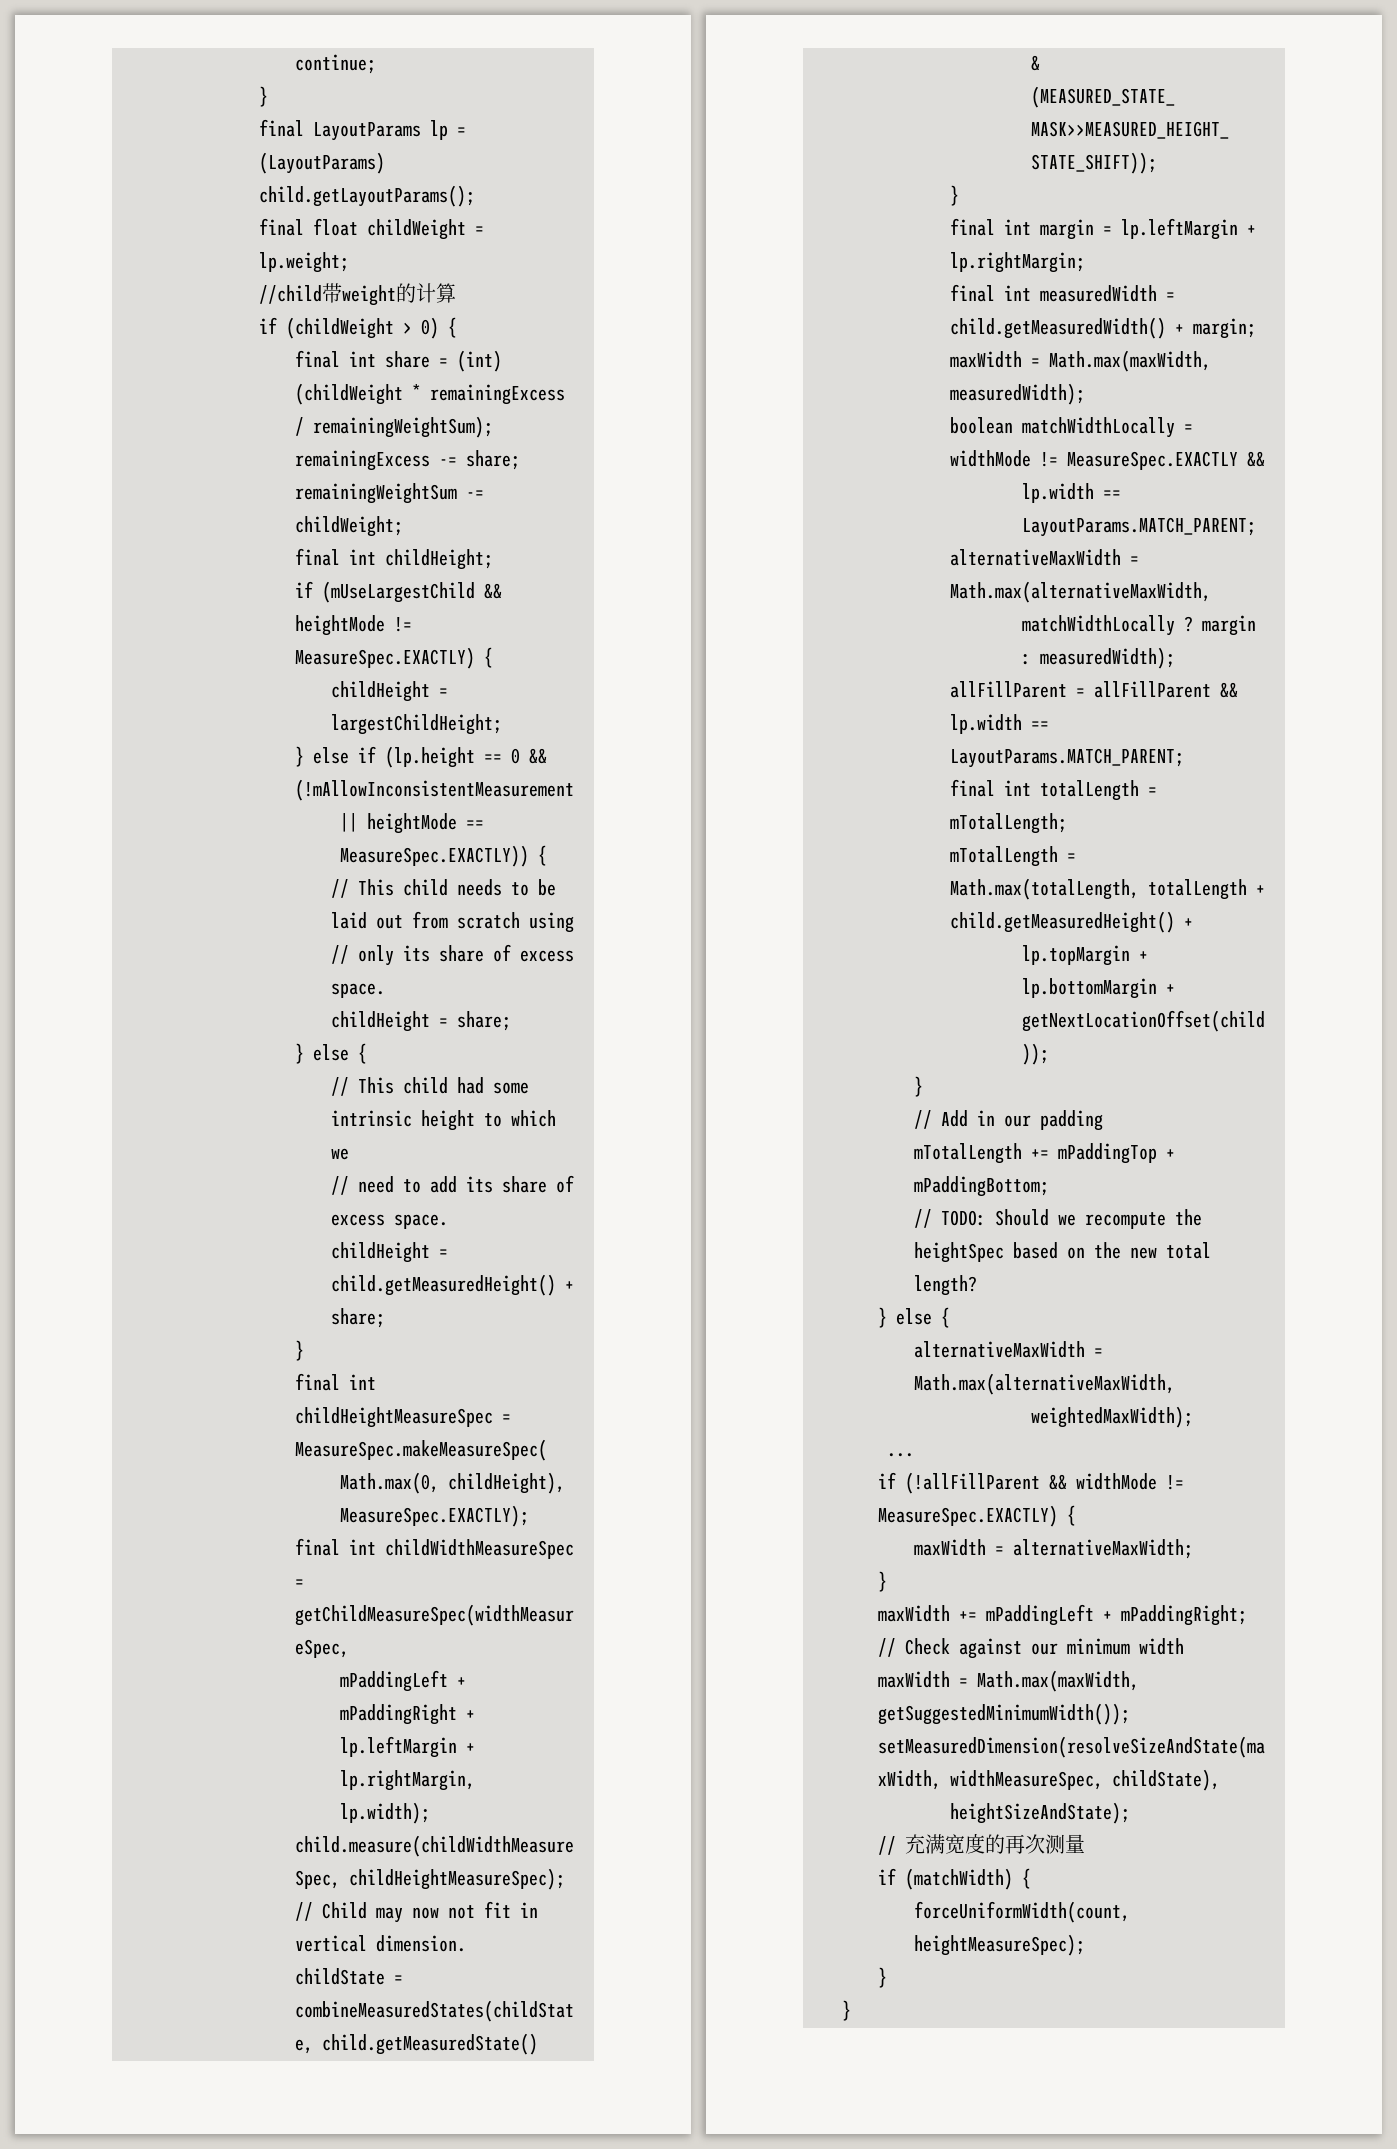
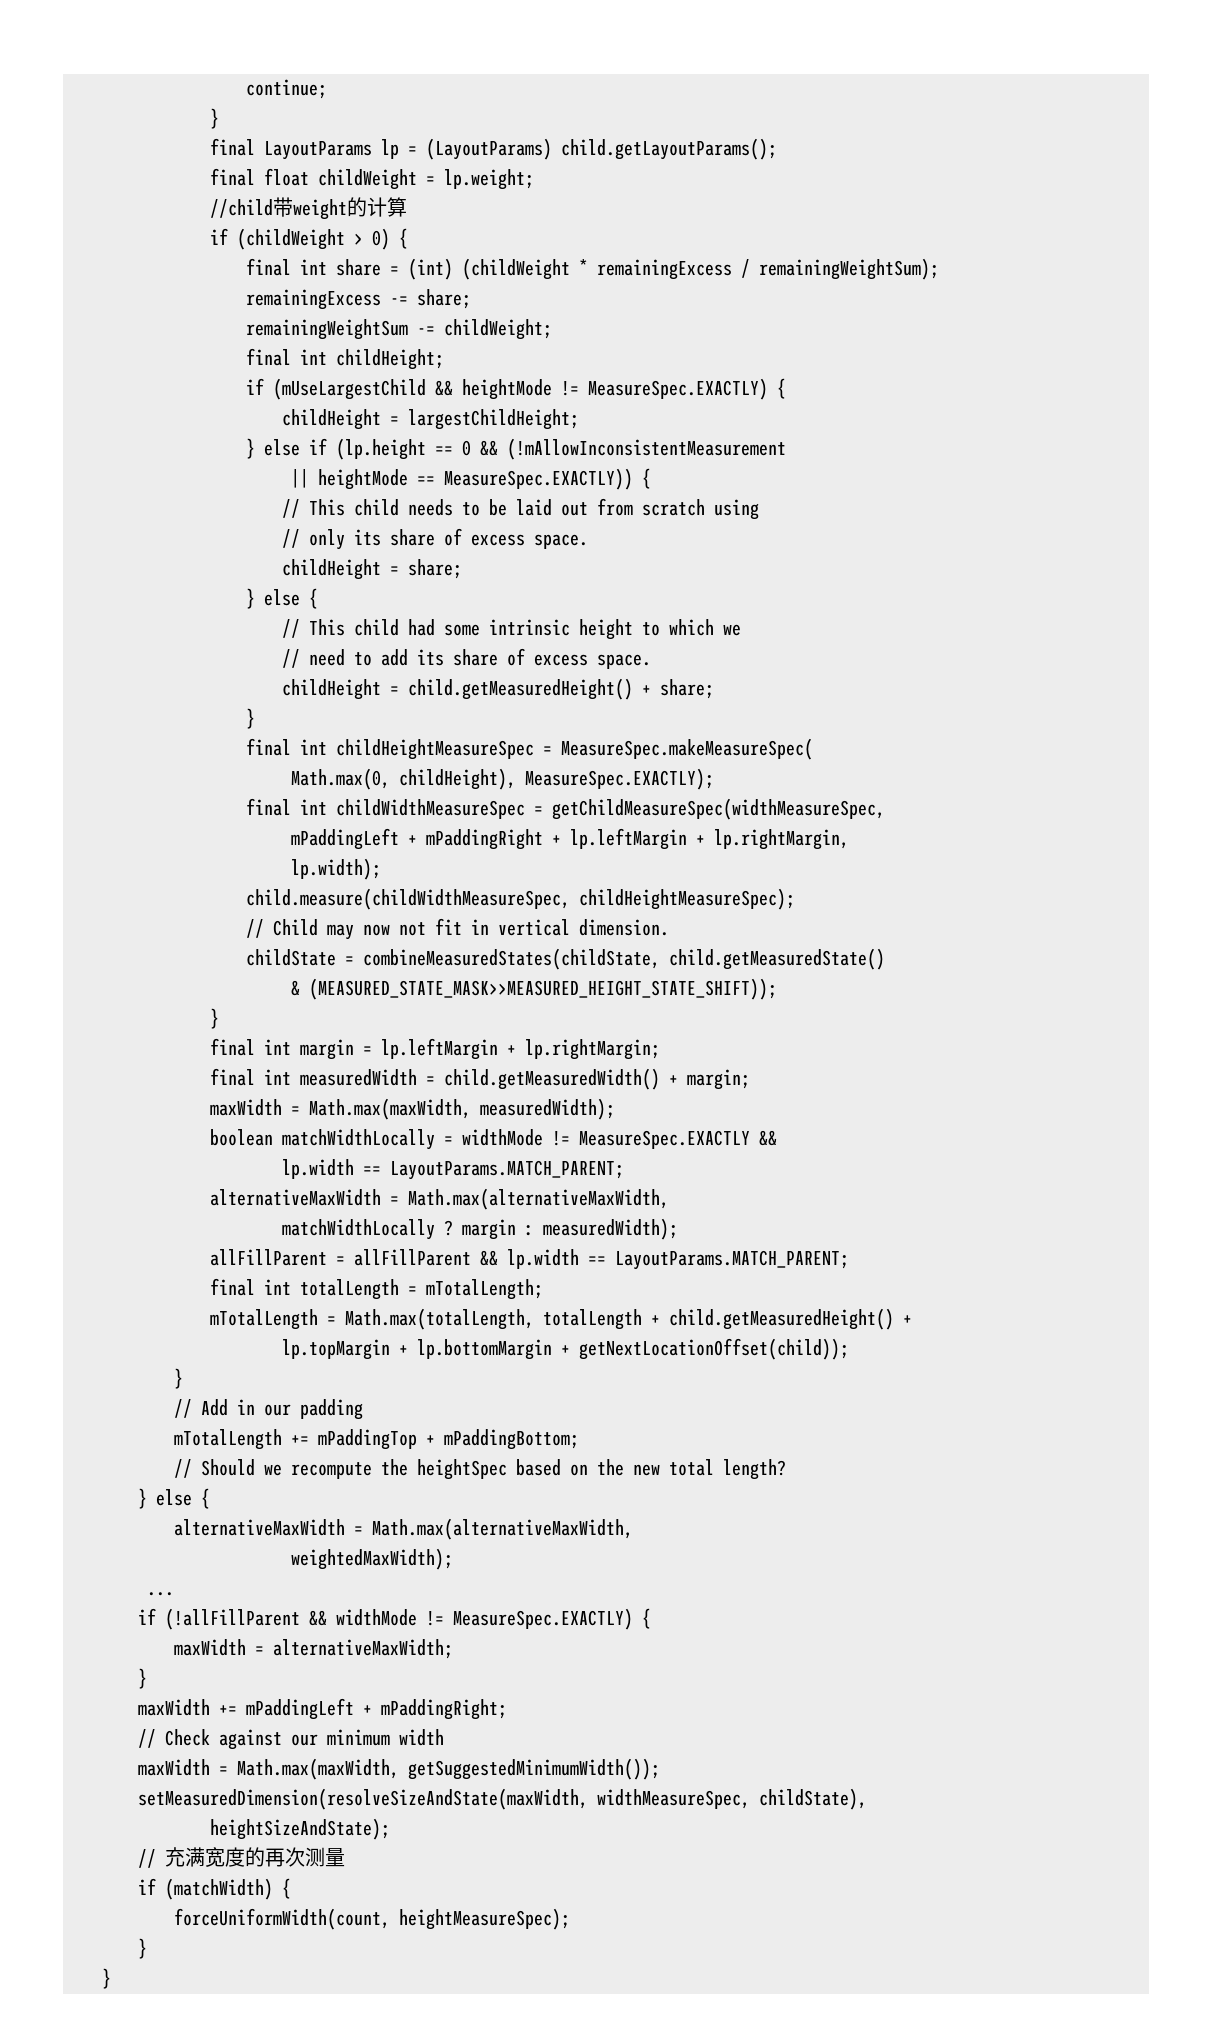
[941,1210,987,1226] TODO: -> (192, 1468) none

